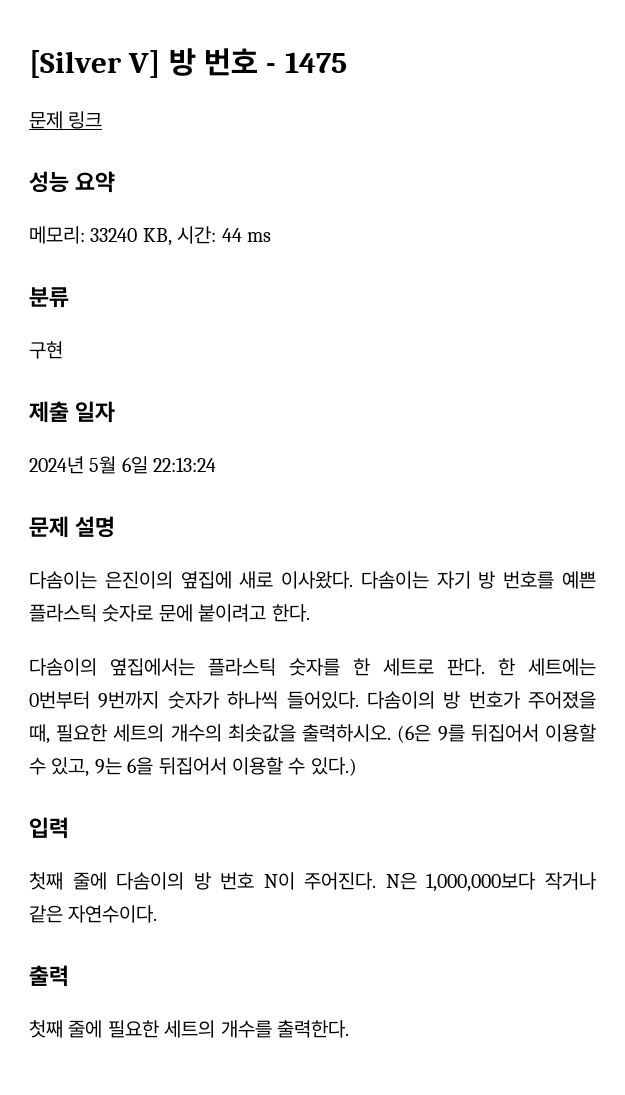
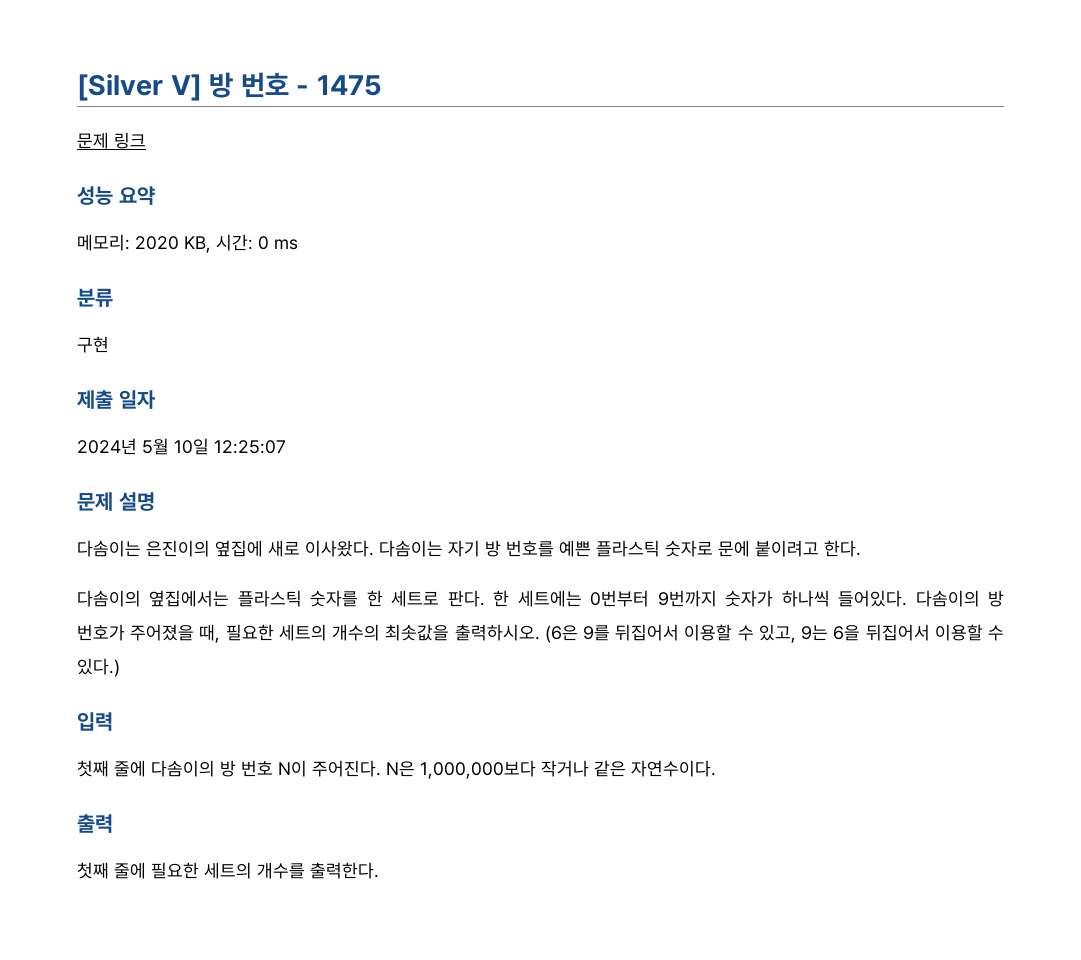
[90,228,138,242] 33240 -> [135,236,179,250] 2020
[221,228,242,242] 44 -> [258,236,269,250] 0
[121,456,217,474] 6일 22:13:24 -> [174,438,286,455] 10일 12:25:07

